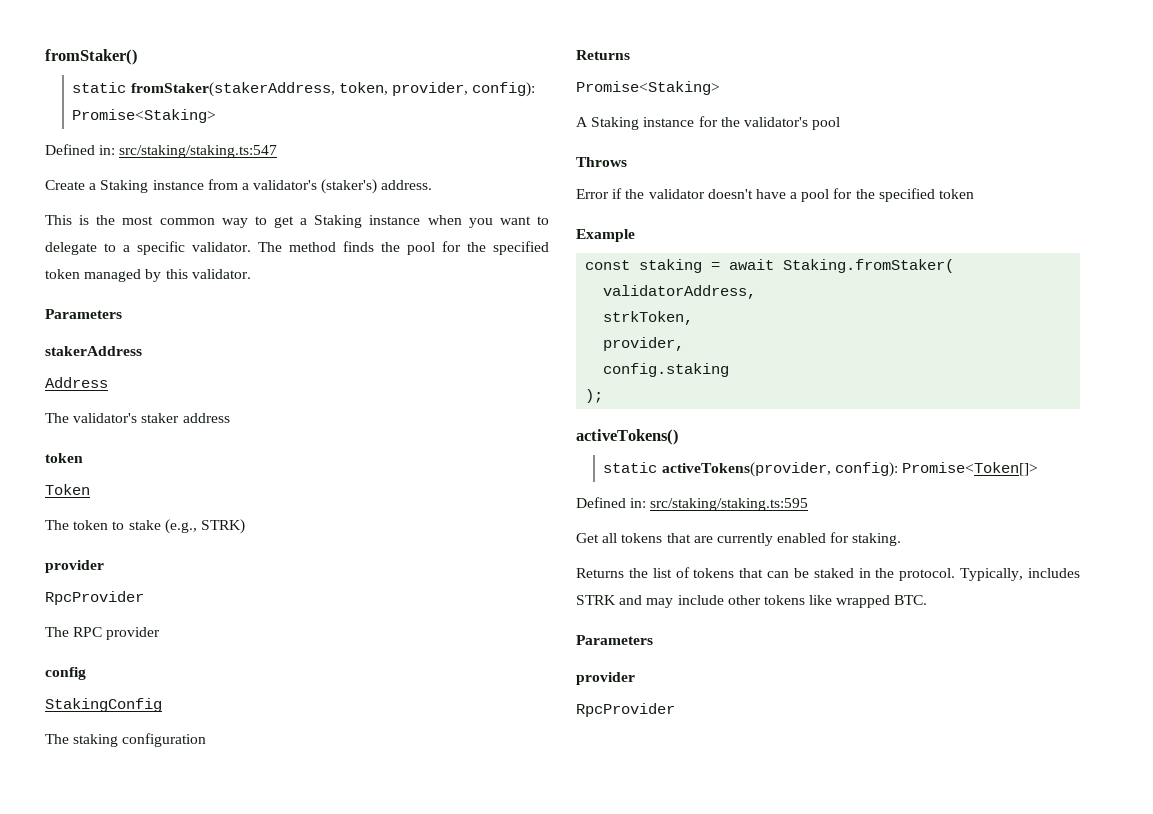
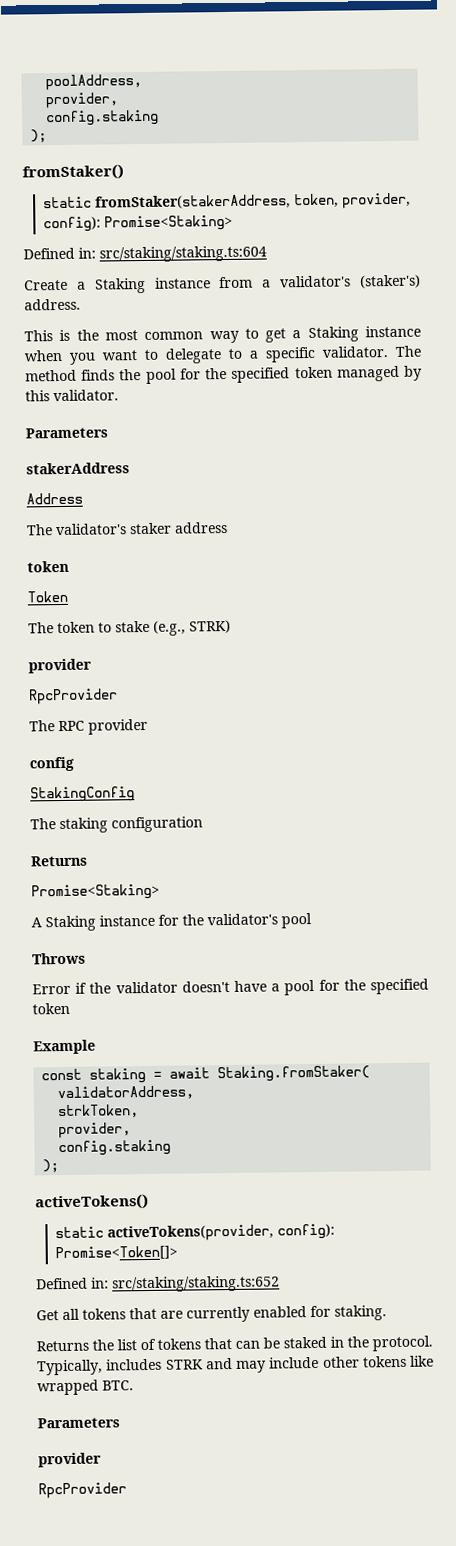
(45, 57) none -> [45,73,143,91] [45,92,119,109] [46,109,160,127] [30,129,48,143] poolAddress, // provider, // config.staking // ); //
[119,145,278,158] src/staking/staking.ts:547 -> [99,245,267,263] src/staking/staking.ts:604
[650,498,809,511] src/staking/staking.ts:595 -> [112,1275,280,1293] src/staking/staking.ts:652

